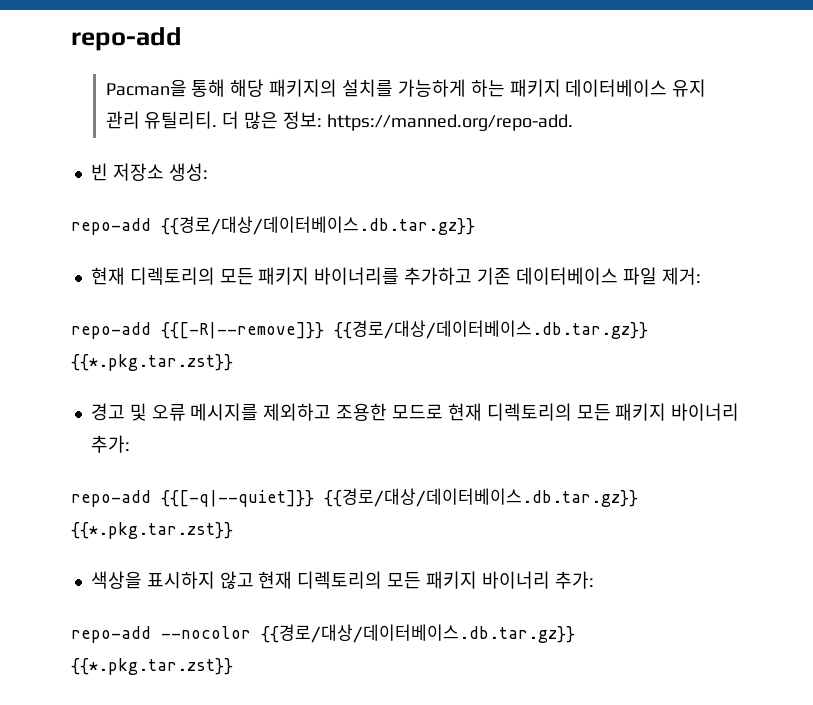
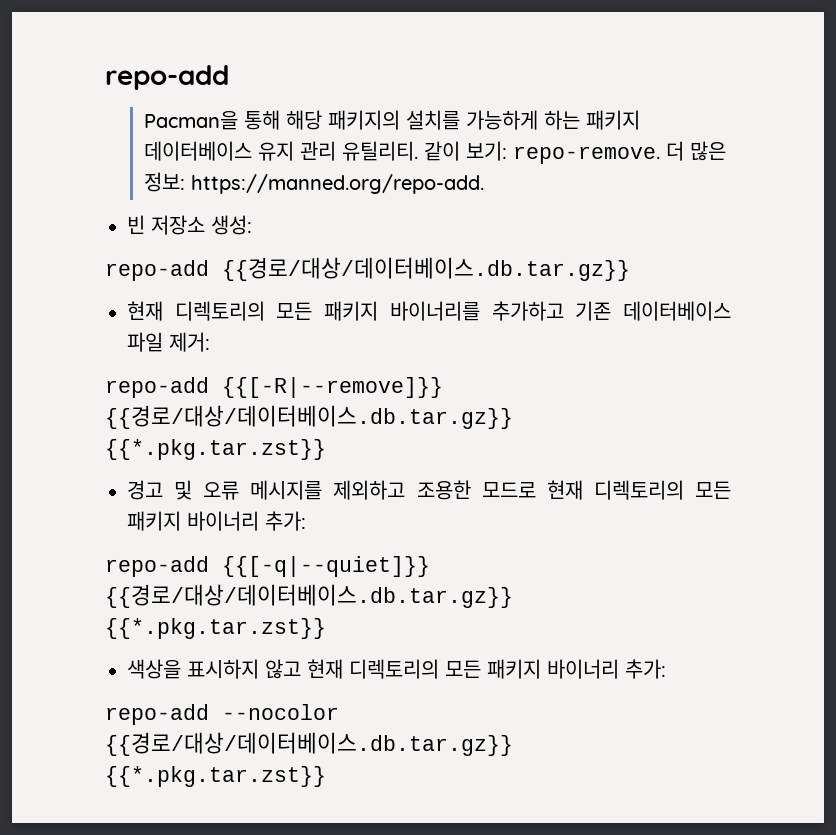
(218, 120) none -> [423,141,660,164] 같이 보기: repo-remove.

